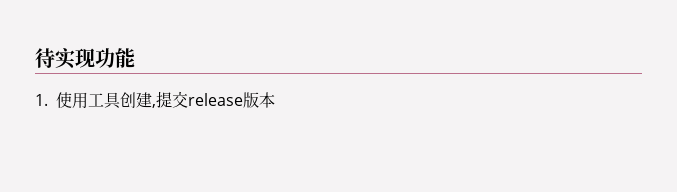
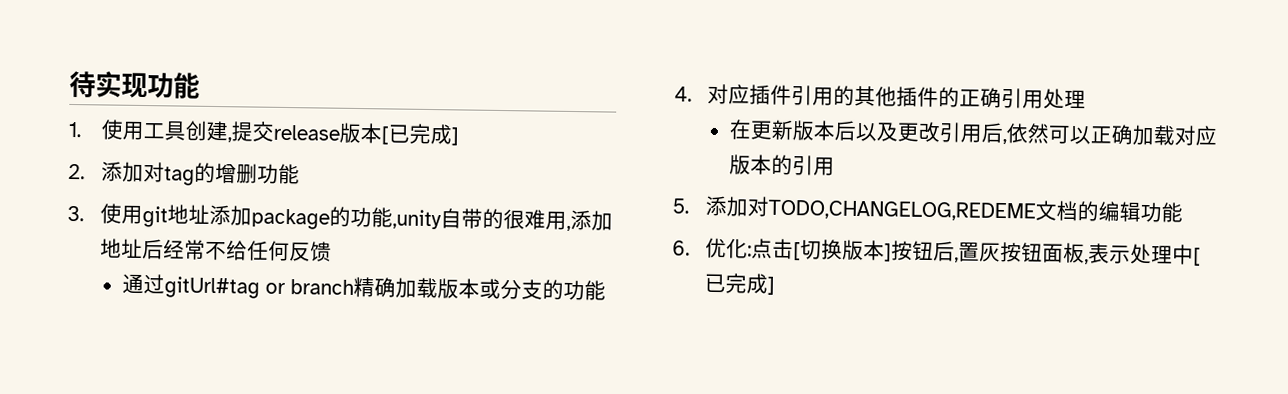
(275, 100) none -> [381,123,460,146] [68,161,301,186] [67,203,614,231] [100,238,333,262] [121,273,606,301] [674,83,1087,109] [728,119,1218,146] [728,154,835,176] [672,195,1184,223] [672,237,1202,266] [704,273,776,295] [已完成] // 2.添加对tag的增删功能 // 3.使用git地址添加package的功能,unity自带的很难用,添加地址后经常不给任何反馈 // 通过gitUrl#tag or branch精确加载版本或分支的功能 // 4.对应插件引用的其他插件的正确引用处理 // 在更新版本后以及更改引用后,依然可以正确加载对应版本的引用 // 5.添加对TODO,CHANGELOG,REDEME文档的编辑功能 // 6.优化:点击[切换版本]按钮后,置灰按钮面板,表示处理中[已完成]

